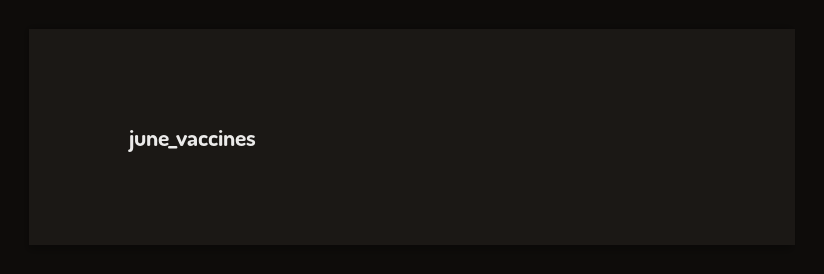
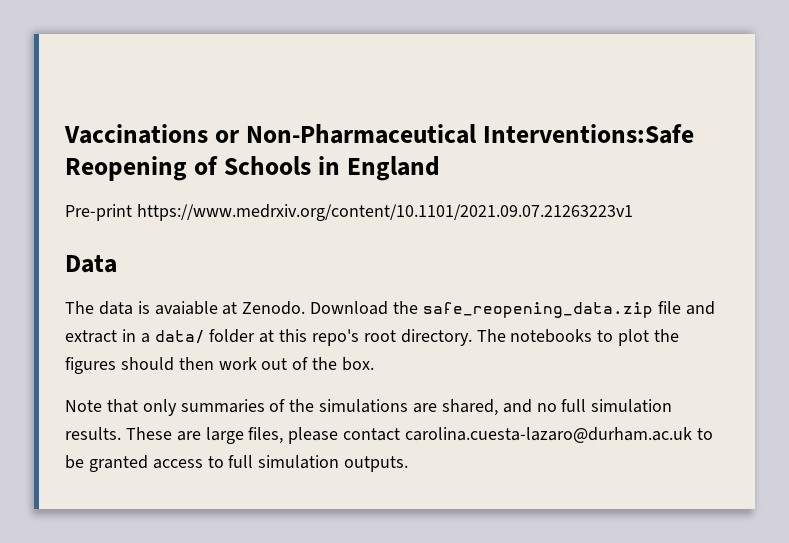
[128,130,256,152] june_vaccines -> [64,124,694,144] [65,156,440,181] [65,204,633,221] [65,255,117,273] [65,301,715,318] [65,329,680,346] [65,357,375,374] [65,399,673,416] [65,427,713,444] [65,455,409,472] Vaccinations or Non-Pharmaceutical Interventions:Safe Reopening of Schools in England // Pre-print https://www.medrxiv.org/content/10.1101/2021.09.07.21263223v1 // Data // The data is avaiable at Zenodo. Download the safe_reopening_data.zip file and extract in a data/ folder at this repo's root directory. The notebooks to plot the figures should then work out of the box. // Note that only summaries of the simulations are shared, and no full simulation results. These are large files, please contact carolina.cuesta-lazaro@durham.ac.uk to be granted access to full simulation outputs.

